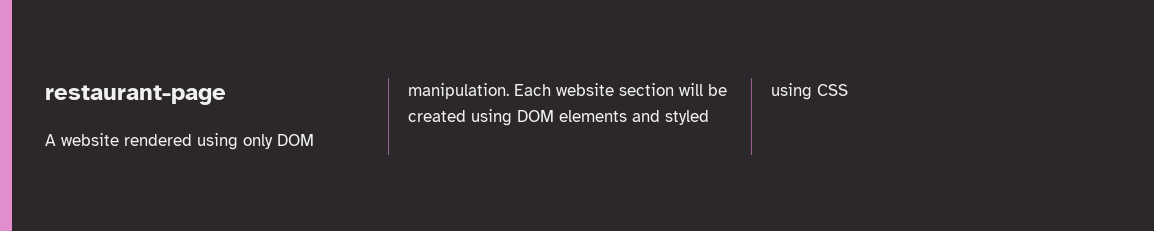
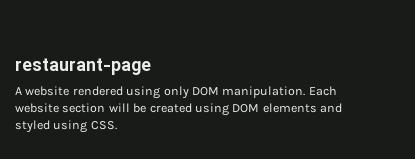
[817,84,848,96] CSS -> [90,121,117,130] CSS.

